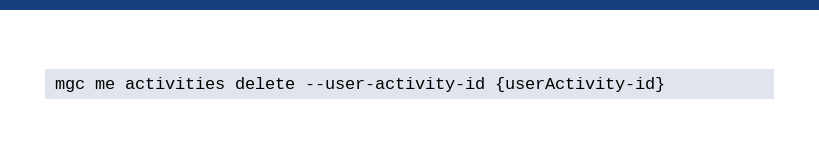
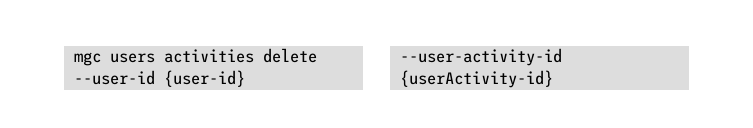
[94,80,115,89] me -> [109,53,155,63] users
(295, 83) none -> [73,70,245,87] --user-id {user-id}

